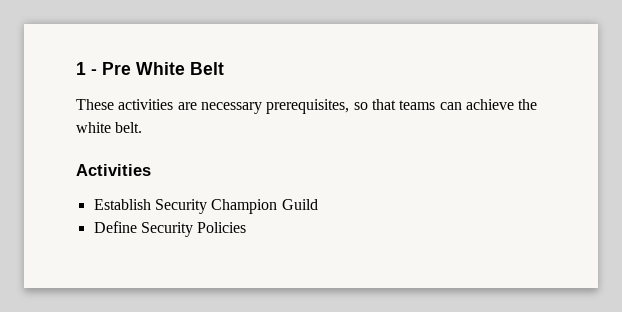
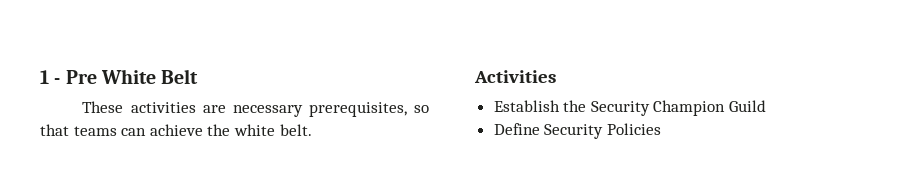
(151, 204) none -> [563,100,587,112] the

